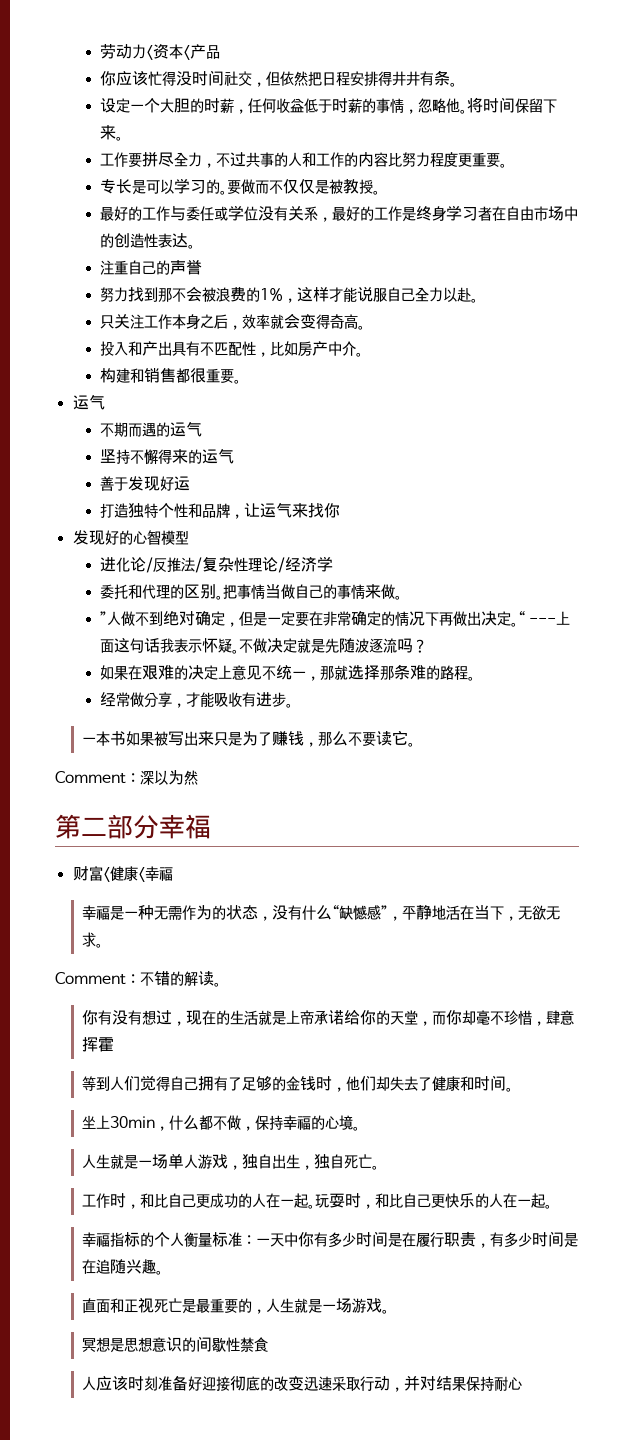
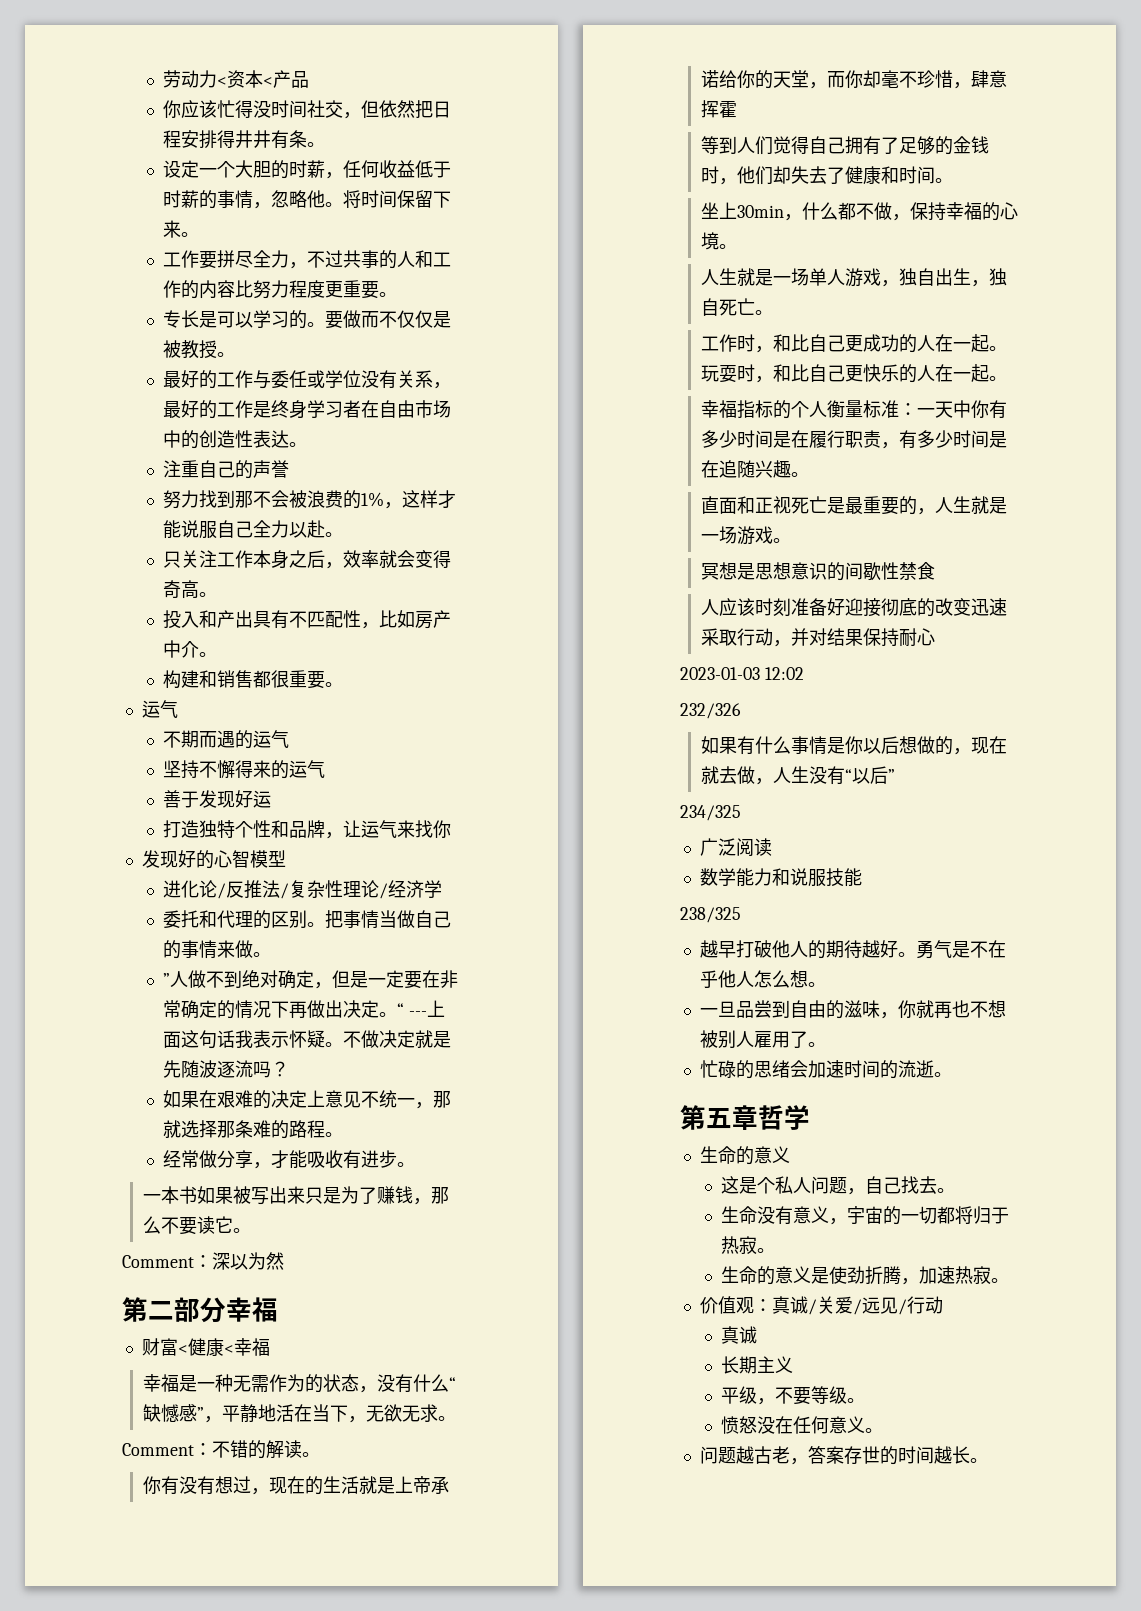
(523, 1383) none -> [680,667,804,680] [680,703,741,719] [700,736,1007,755] [700,766,895,785] [680,805,741,821] [699,838,772,856] [699,868,862,887] [680,907,741,923] [699,940,1006,959] [699,970,826,988] [699,1000,1006,1019] [699,1030,826,1049] [699,1060,952,1079] [680,1105,810,1130] [699,1146,790,1165] [720,1176,955,1195] [720,1206,1009,1225] [720,1236,775,1254] [720,1266,1009,1285] [699,1296,943,1315] [720,1326,757,1344] [720,1356,793,1374] [720,1386,865,1405] [720,1416,883,1434] [699,1446,988,1465] // 2023-01-03 12:02 // 232/326 // 如果有什么事情是你以后想做的，现在就去做，人生没有“以后” // 234/325 // 广泛阅读 // 数学能力和说服技能 // 238/325 // 越早打破他人的期待越好。勇气是不在乎他人怎么想。 // 一旦品尝到自由的滋味，你就再也不想被别人雇用了。 // 忙碌的思绪会加速时间的流逝。 // 第五章哲学 // 生命的意义 // 这是个私人问题，自己找去。 // 生命没有意义，宇宙的一切都将归于热寂。 // 生命的意义是使劲折腾，加速热寂。 // 价值观：真诚/关爱/远见/行动 // 真诚 // 长期主义 // 平级，不要等级。 // 愤怒没在任何意义。 // 问题越古老，答案存世的时间越长。

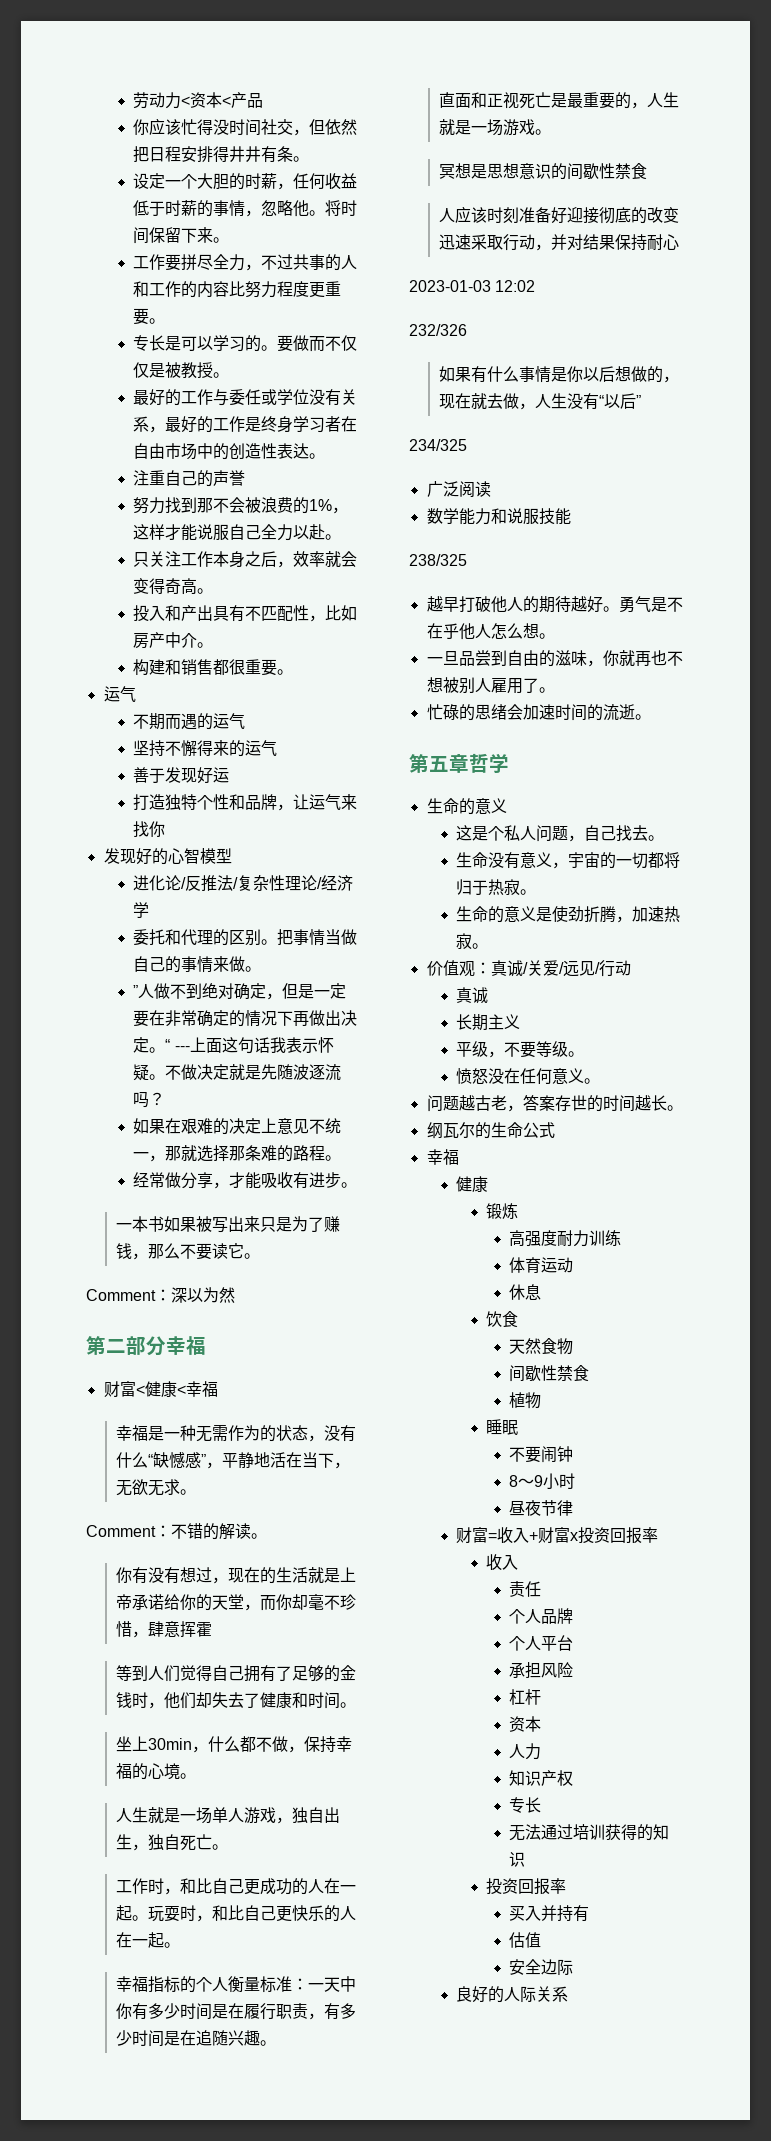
(988, 1460) none -> [426,1122,555,1139] [426,1149,459,1165] [456,1176,489,1193] [486,1203,519,1220] [509,1230,622,1247] [509,1257,574,1273] [509,1284,542,1300] [486,1311,519,1328] [509,1338,574,1355] [509,1365,590,1382] [509,1392,542,1409] [486,1419,519,1435] [509,1446,574,1463] [509,1473,576,1490] [509,1500,574,1516] [456,1527,659,1544] [486,1554,519,1571] [509,1581,542,1597] [509,1608,574,1624] [509,1635,574,1651] [509,1662,574,1678] [509,1689,542,1705] [509,1716,542,1732] [509,1743,542,1760] [509,1770,574,1786] [509,1797,542,1813] [509,1824,670,1841] [509,1851,526,1867] [486,1878,567,1895] [509,1905,590,1922] [509,1932,542,1948] [509,1959,574,1976] [456,1986,569,2003] // 纲瓦尔的生命公式 // 幸福 // 健康 // 锻炼 // 高强度耐力训练 // 体育运动 // 休息 // 饮食 // 天然食物 // 间歇性禁食 // 植物 // 睡眠 // 不要闹钟 // 8～9小时 // 昼夜节律 // 财富=收入+财富x投资回报率 // 收入 // 责任 // 个人品牌 // 个人平台 // 承担风险 // 杠杆 // 资本 // 人力 // 知识产权 // 专长 // 无法通过培训获得的知识 // 投资回报率 // 买入并持有 // 估值 // 安全边际 // 良好的人际关系

